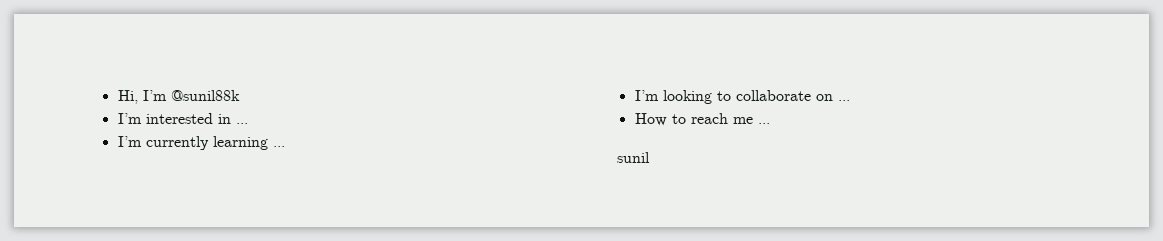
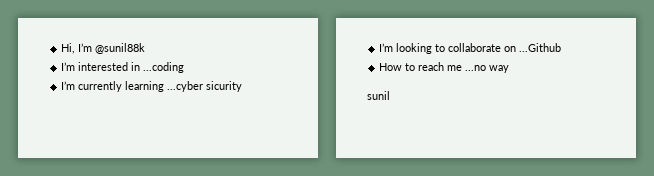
[235,123,248,124] ... -> [143,62,185,73] ...coding
[272,146,285,147] ... -> [167,81,243,92] ...cyber sicurity
[837,100,850,101] ... -> [519,43,562,52] ...Github
[757,123,770,124] ... -> [465,65,510,73] ...no way

